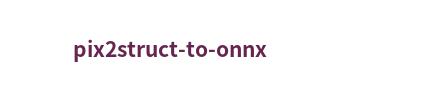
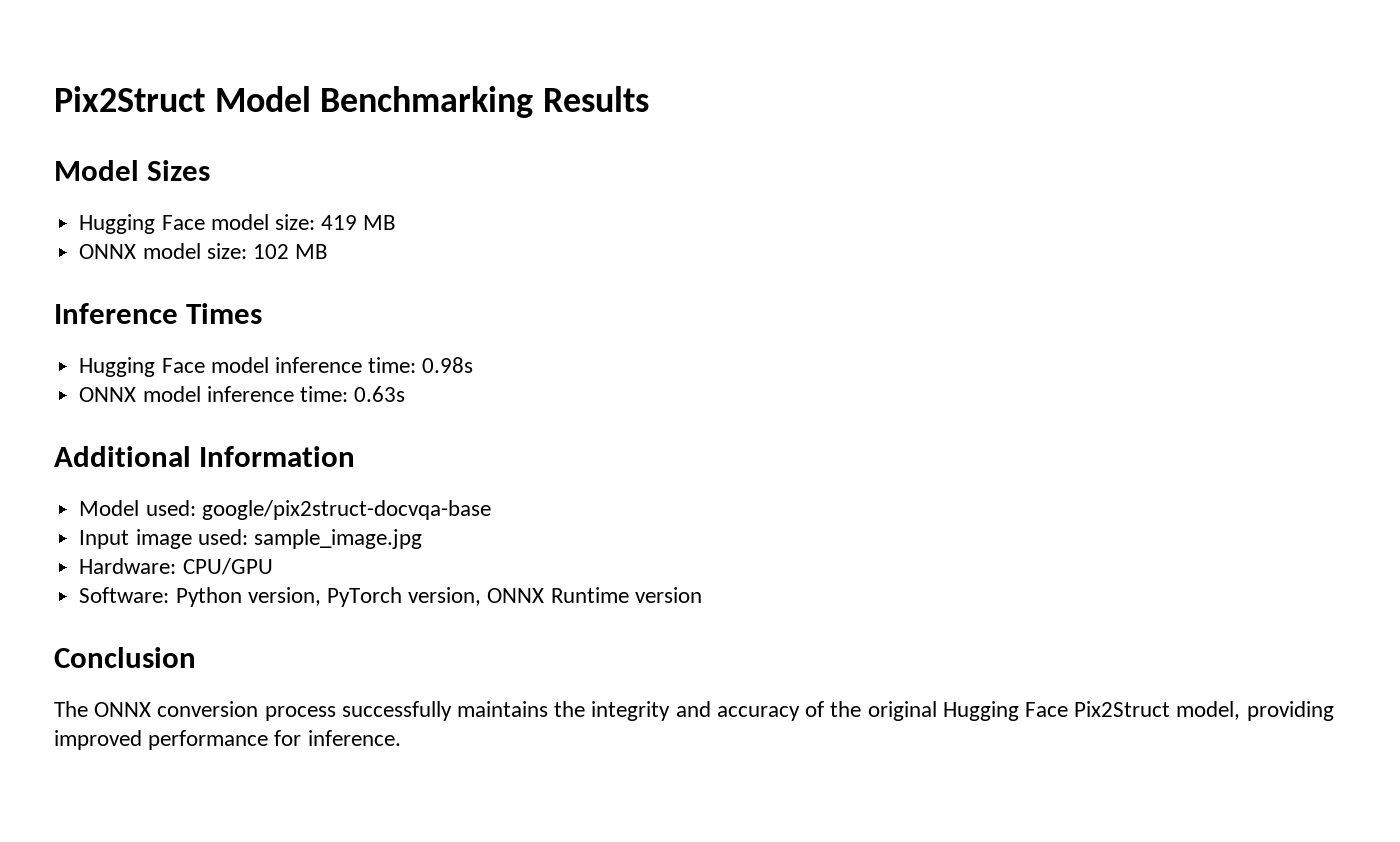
[73,39,267,62] pix2struct-to-onnx -> [54,86,650,118] [54,160,211,181] [79,214,397,234] [79,243,329,259] [54,303,263,324] [79,357,474,377] [79,386,406,402] [54,446,356,467] [79,500,491,520] [79,529,422,549] [79,558,273,575] [79,587,702,607] [54,647,196,668] [54,701,1334,721] [54,730,401,750] Pix2Struct Model Benchmarking Results // Model Sizes // Hugging Face model size: 419 MB // ONNX model size: 102 MB // Inference Times // Hugging Face model inference time: 0.98s // ONNX model inference time: 0.63s // Additional Information // Model used: google/pix2struct-docvqa-base // Input image used: sample_image.jpg // Hardware: CPU/GPU // Software: Python version, PyTorch version, ONNX Runtime version // Conclusion // The ONNX conversion process successfully maintains the integrity and accuracy of the original Hugging Face Pix2Struct model, providing improved performance for inference.

